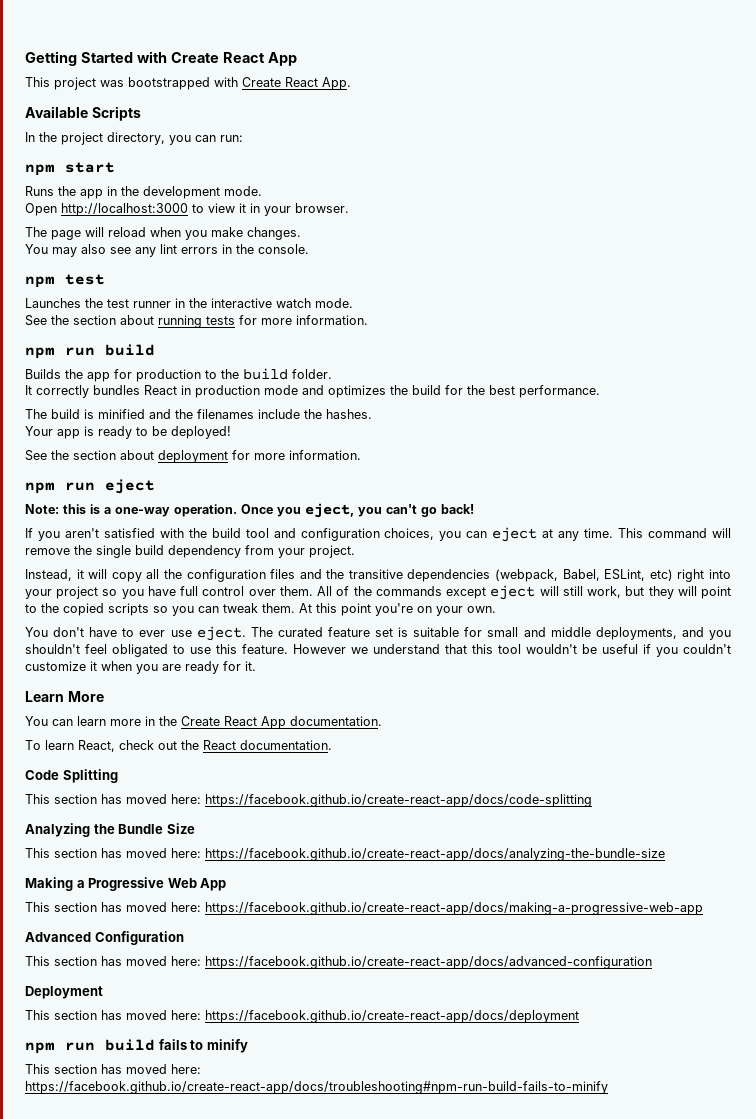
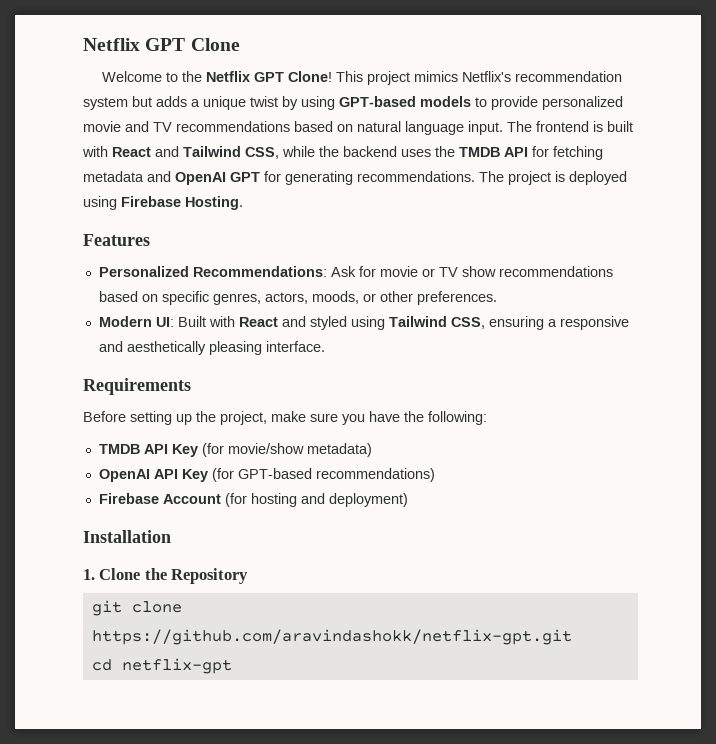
[25,51,297,66] [25,77,351,90] [25,106,141,121] [25,132,243,145] [25,162,115,176] [25,186,262,199] [25,203,349,216] [25,227,301,240] [25,244,309,257] [25,274,105,288] [25,298,353,308] [25,315,368,328] [25,344,155,359] [25,368,332,382] [25,385,600,398] [25,409,372,419] [25,426,231,439] [25,450,361,463] [25,479,155,494] [25,503,474,518] [25,527,731,542] [25,545,355,558] [25,569,732,582] [25,585,731,600] [25,603,496,616] [25,626,731,641] [25,644,731,657] [25,661,256,674] [25,691,104,702] [25,716,382,729] [25,740,332,752] [25,769,118,783] [25,794,592,807] [25,823,195,837] [25,848,665,861] [25,877,227,891] [25,902,703,915] [25,931,184,945] [25,956,652,969] [25,986,103,999] [25,1010,579,1023] [25,1039,248,1054] [25,1064,201,1074] [25,1081,608,1094] Getting Started with Create React App // This project was bootstrapped with Create React App. // Available Scripts // In the project directory, you can run: // npm start // Runs the app in the development mode. // Open http://localhost:3000 to view it in your browser. // The page will reload when you make changes. // You may also see any lint errors in the console. // npm test // Launches the test runner in the interactive watch mode. // See the section about running tests for more information. // npm run build // Builds the app for production to the build folder. // It correctly bundles React in production mode and optimizes the build for the best performance. // The build is minified and the filenames include the hashes. // Your app is ready to be deployed! // See the section about deployment for more information. // npm run eject // Note: this is a one-way operation. Once you eject, you can't go back! // If you aren't satisfied with the build tool and configuration choices, you can eject at any time. This command will remove the single build dependency from your project. // Instead, it will copy all the configuration files and the transitive dependencies (webpack, Babel, ESLint, etc) right into your project so you have full control over them. All of the commands except eject will still work, but they will point to the copied scripts so you can tweak them. At this point you're on your own. // You don't have to ever use eject. The curated feature set is suitable for small and middle deployments, and you shouldn't feel obligated to use this feature. However we understand that this tool wouldn't be useful if you couldn't customize it when you are ready for it. // Learn More // You can learn more in the Create React App documentation. // To learn React, check out the React documentation. // Code Splitting // This section has moved here: https://facebook.github.io/create-react-app/docs/code-splitting // Analyzing the Bundle Size // This section has moved here: https://facebook.github.io/create-react-app/docs/analyzing-the-bundle-size // Making a Progressive Web App // This section has moved here: https://facebook.github.io/create-react-app/docs/making-a-progressive-web-app // Advanced Configuration // This section has moved here: https://facebook.github.io/create-react-app/docs/advanced-configuration // Deployment // This section has moved here: https://facebook.github.io/create-react-app/docs/deployment // npm run build fails to minify // This section has moved here: https://facebook.github.io/create-react-app/docs/troubleshooting#npm-run-build-fails-to-minify -> [83,38,240,51] [102,71,623,85] [83,96,623,110] [83,121,633,135] [82,146,603,160] [83,171,627,185] [83,196,243,210] [83,234,150,246] [98,266,613,277] [98,291,497,305] [98,316,629,330] [98,341,325,355] [83,378,191,395] [83,411,487,425] [98,443,372,457] [98,468,435,482] [98,493,408,507] [83,530,171,543] [83,568,249,584] [91,600,182,616] [91,629,572,645] [91,658,232,674] Netflix GPT Clone // Welcome to the Netflix GPT Clone! This project mimics Netflix's recommendation system but adds a unique twist by using GPT-based models to provide personalized movie and TV recommendations based on natural language input. The frontend is built with React and Tailwind CSS, while the backend uses the TMDB API for fetching metadata and OpenAI GPT for generating recommendations. The project is deployed using Firebase Hosting. // Features // Personalized Recommendations: Ask for movie or TV show recommendations based on specific genres, actors, moods, or other preferences. // Modern UI: Built with React and styled using Tailwind CSS, ensuring a responsive and aesthetically pleasing interface. // Requirements // Before setting up the project, make sure you have the following: // TMDB API Key (for movie/show metadata) // OpenAI API Key (for GPT-based recommendations) // Firebase Account (for hosting and deployment) // Installation // 1. Clone the Repository // git clone https://github.com/aravindashokk/netflix-gpt.git // cd netflix-gpt

